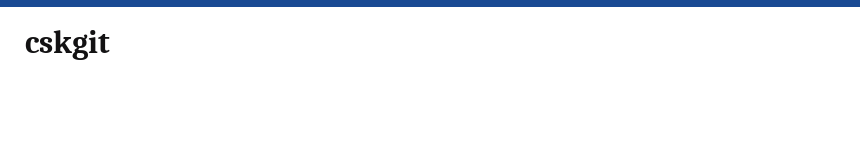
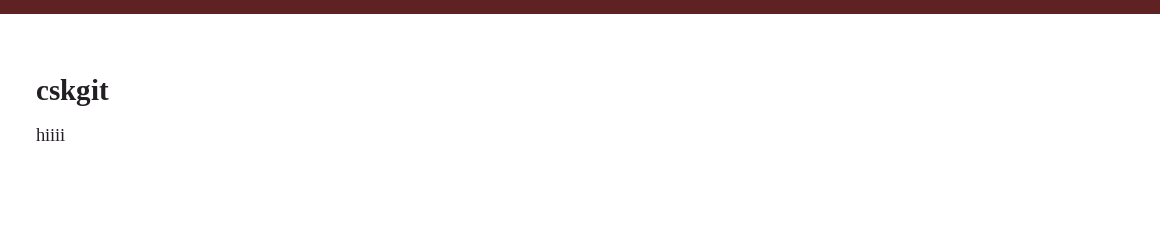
(110, 45) none -> [36,128,65,141] // hiiii

